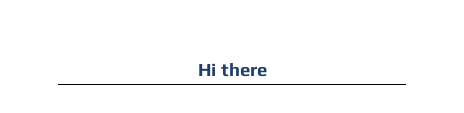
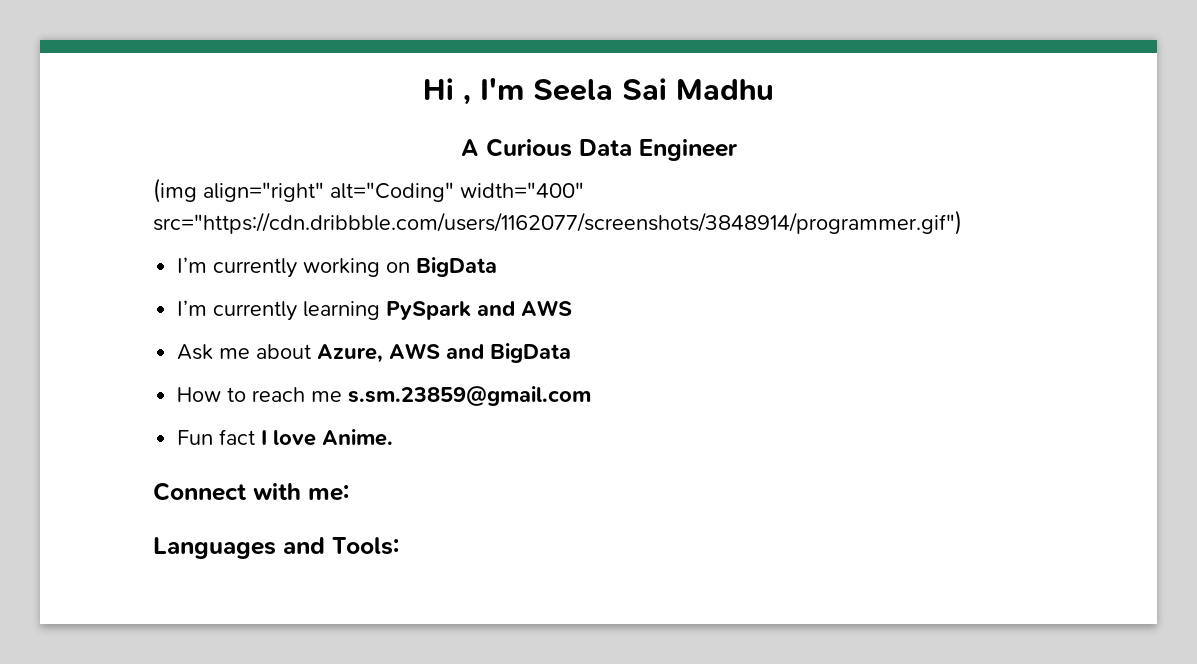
[220,63,267,77] there -> [463,78,774,105] [460,138,738,161] [153,178,584,203] [153,210,962,235] [177,257,498,278] [177,300,573,321] [177,343,572,363] [177,386,592,406] [177,429,394,446] [153,482,349,501] [153,537,399,559] , I'm Seela Sai Madhu // A Curious Data Engineer // (img align="right" alt="Coding" width="400" src="https://cdn.dribbble.com/users/1162077/screenshots/3848914/programmer.gif") // I’m currently working on BigData // I’m currently learning PySpark and AWS // Ask me about Azure, AWS and BigData // How to reach me s.sm.23859@gmail.com // Fun fact I love Anime. // Connect with me: // Languages and Tools:

